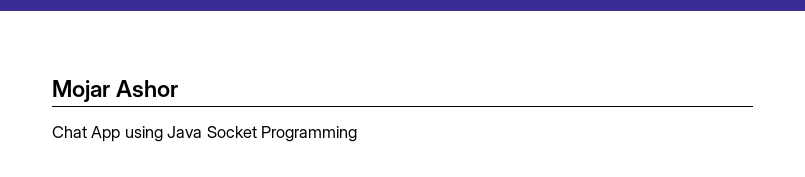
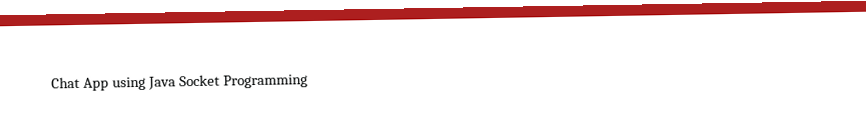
[52,80,179,102] Mojar Ashor // -> (51, 82) none

